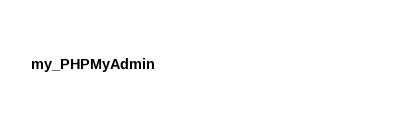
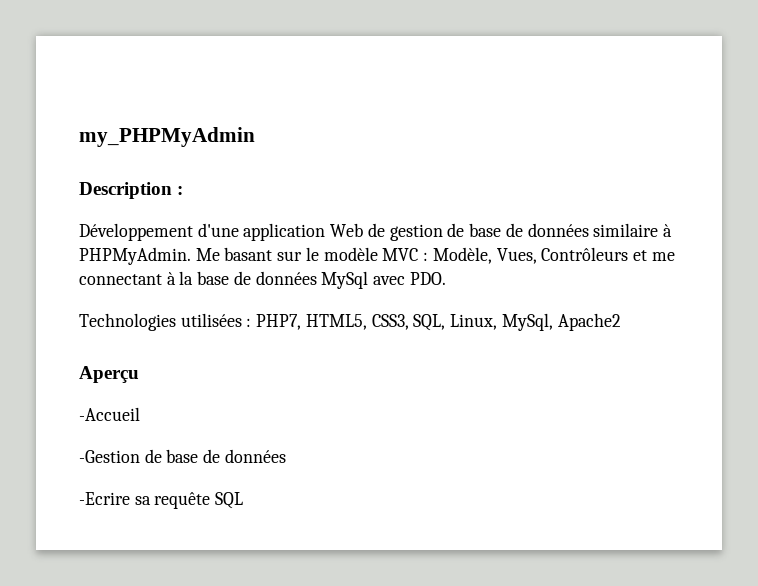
(155, 65) none -> [79,182,184,199] [79,223,672,241] [79,247,675,265] [79,271,446,289] [79,313,621,331] [79,366,139,383] [79,407,140,421] [79,449,286,463] [79,492,244,509] // Description : // Développement d'une application Web de gestion de base de données similaire à PHPMyAdmin. Me basant sur le modèle MVC : Modèle, Vues, Contrôleurs et me connectant à la base de données MySql avec PDO. // Technologies utilisées : PHP7, HTML5, CSS3, SQL, Linux, MySql, Apache2 // Aperçu // -Accueil // -Gestion de base de données // -Ecrire sa requête SQL

